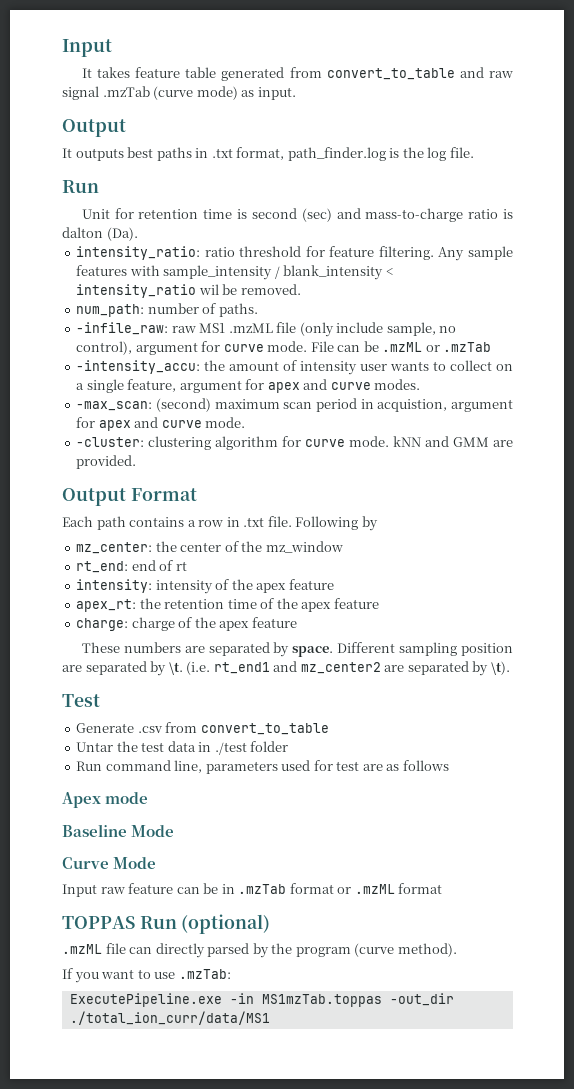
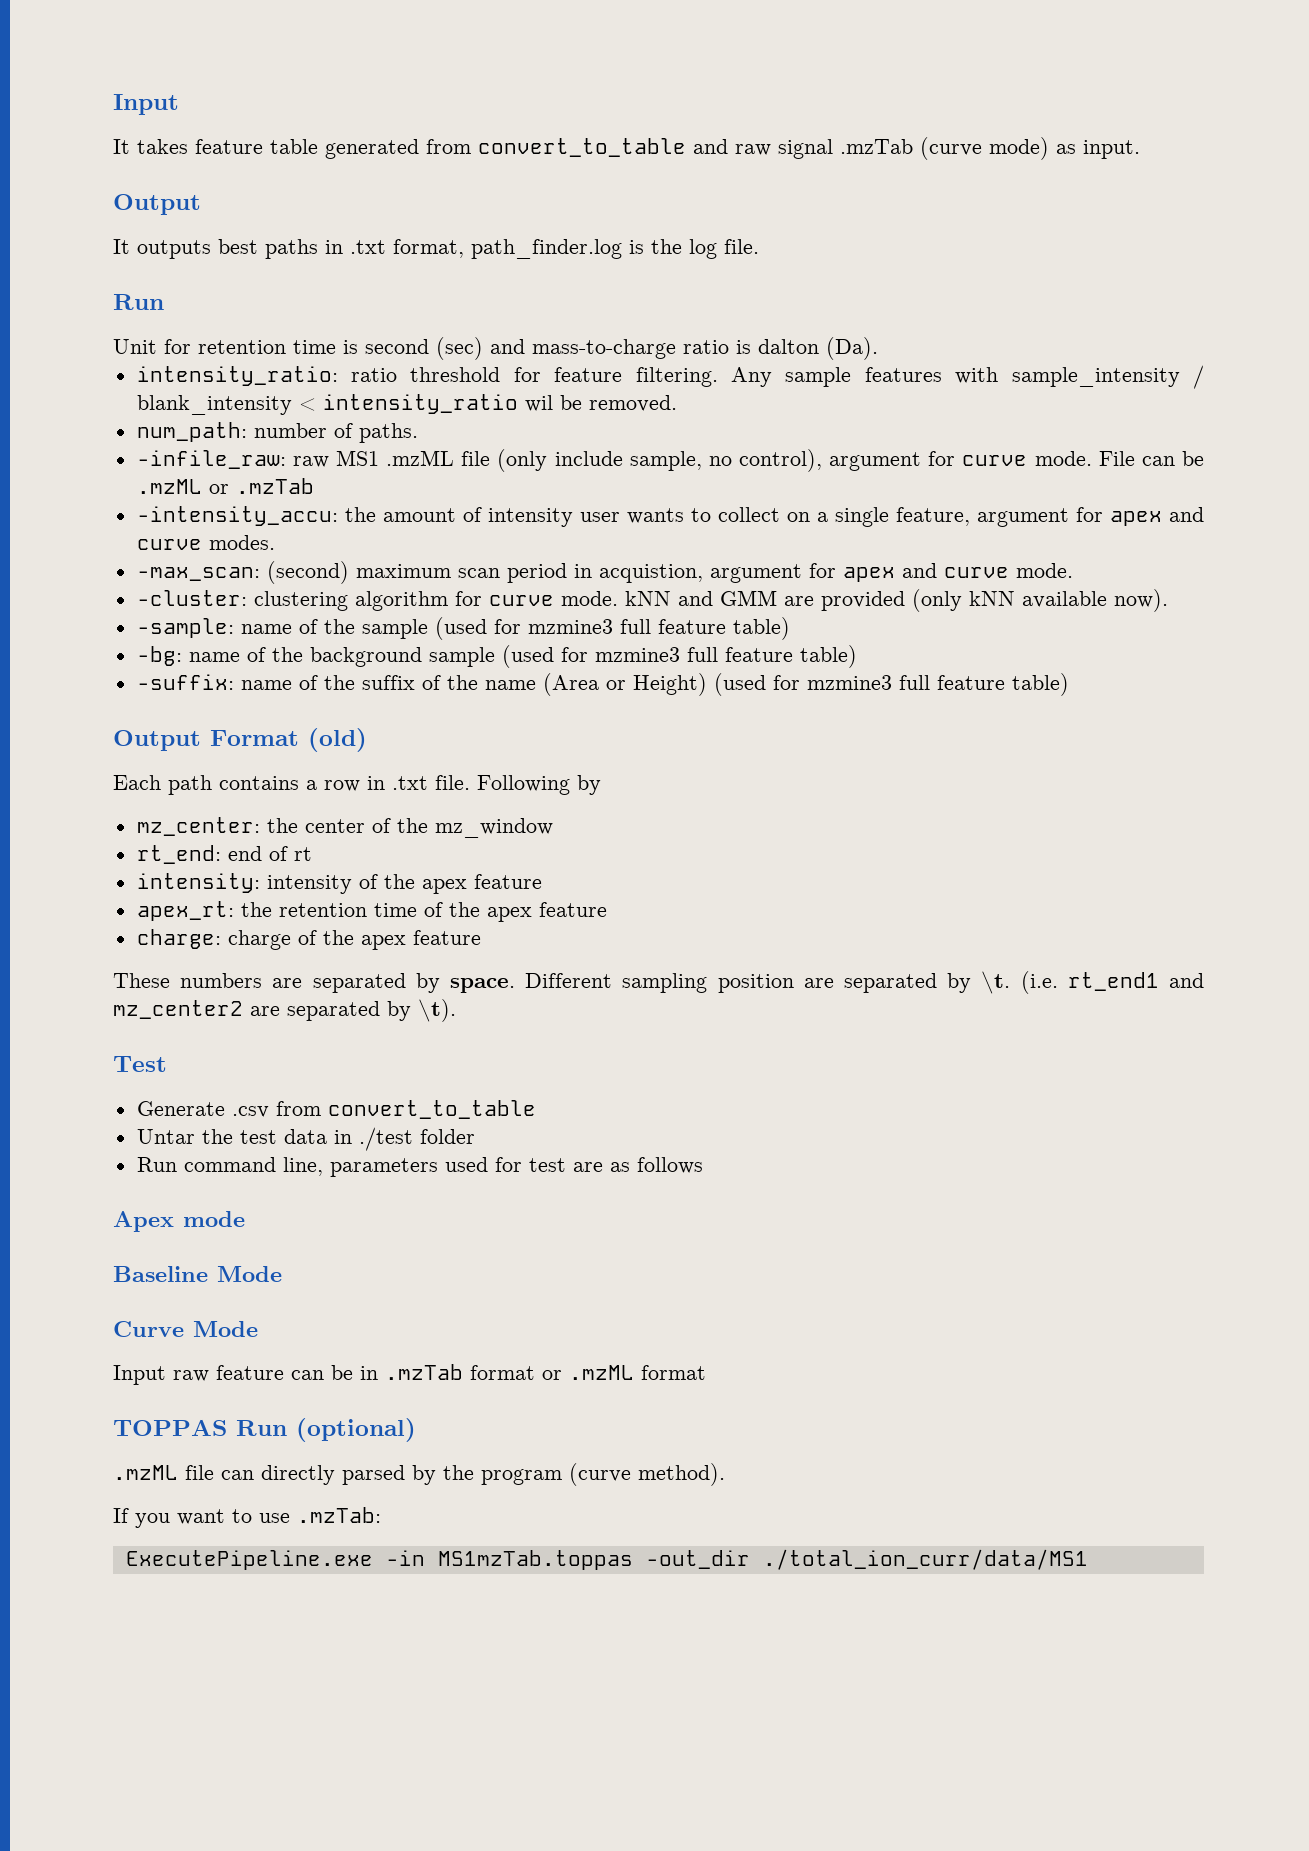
[76,455,137,469] provided. -> [820,589,1168,612] [136,617,790,640] [136,645,857,668] [136,673,1069,696] provided (only kNN available now). // -sample: name of the sample (used for mzmine3 full feature table) // -bg: name of the background sample (used for mzmine3 full feature table) // -suffix: name of the suffix of the name (Area or Height) (used for mzmine3 full feature table)
(197, 494) none -> [308,728,367,752] (old)

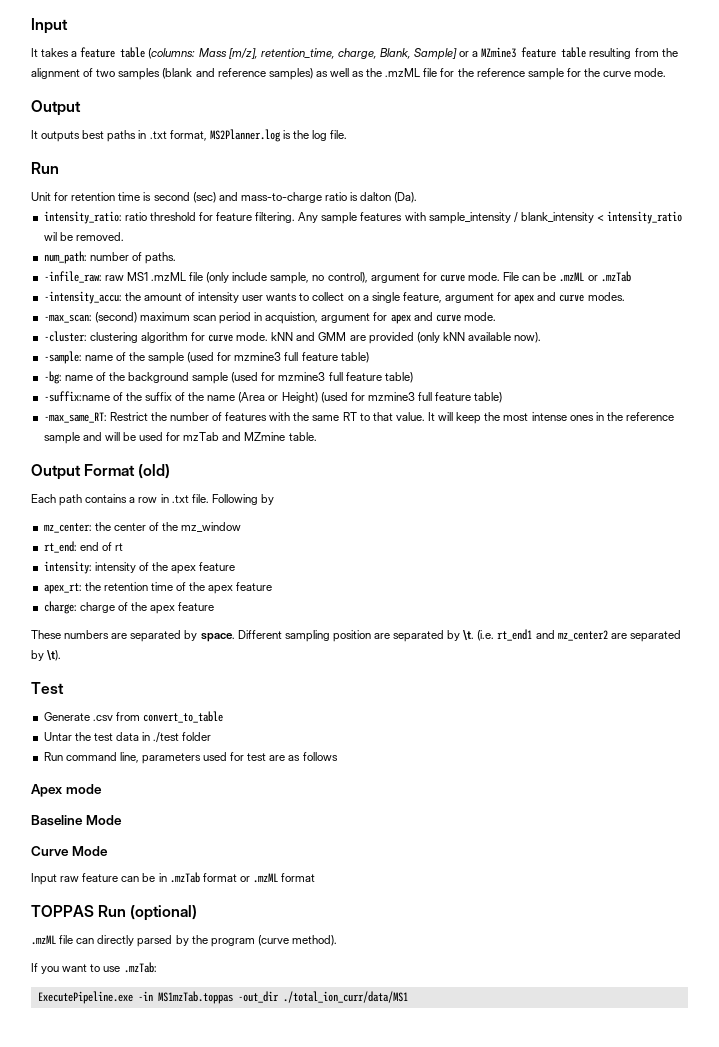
[195,137,1140,160] feature table generated from convert_to_table and raw signal .mzTab (curve mode) as input. -> [71,47,678,60] [31,68,667,80] a feature table (columns: Mass [m/z], retention_time, charge, Blank, Sample] or a MZmine3 feature table resulting from the alignment of two samples (blank and reference samples) as well as the .mzML file for the reference sample for the curve mode.
[471,239,622,259] path_finder.log -> [209,129,281,142] MS2Planner.log
[136,674,292,690] -suffix: name -> [43,391,110,402] -suffix:name
(1069, 684) none -> [43,412,674,424] [43,432,317,444] // -max_same_RT: Restrict the number of features with the same RT to that value. It will keep the most intense ones in the reference sample and will be used for mzTab and MZmine table.

